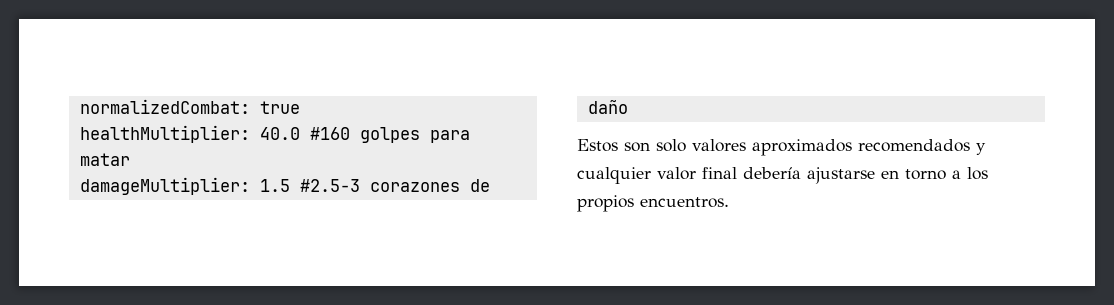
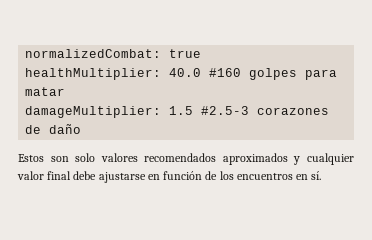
[752,139,970,156] aproximados recomendados -> [144,153,288,165] recomendados aproximados
[743,167,801,179] debería -> [73,171,97,180] debe
[905,167,988,180] [577,195,729,212] torno a los propios encuentros. -> [163,171,322,180] función de los encuentros en sí.

